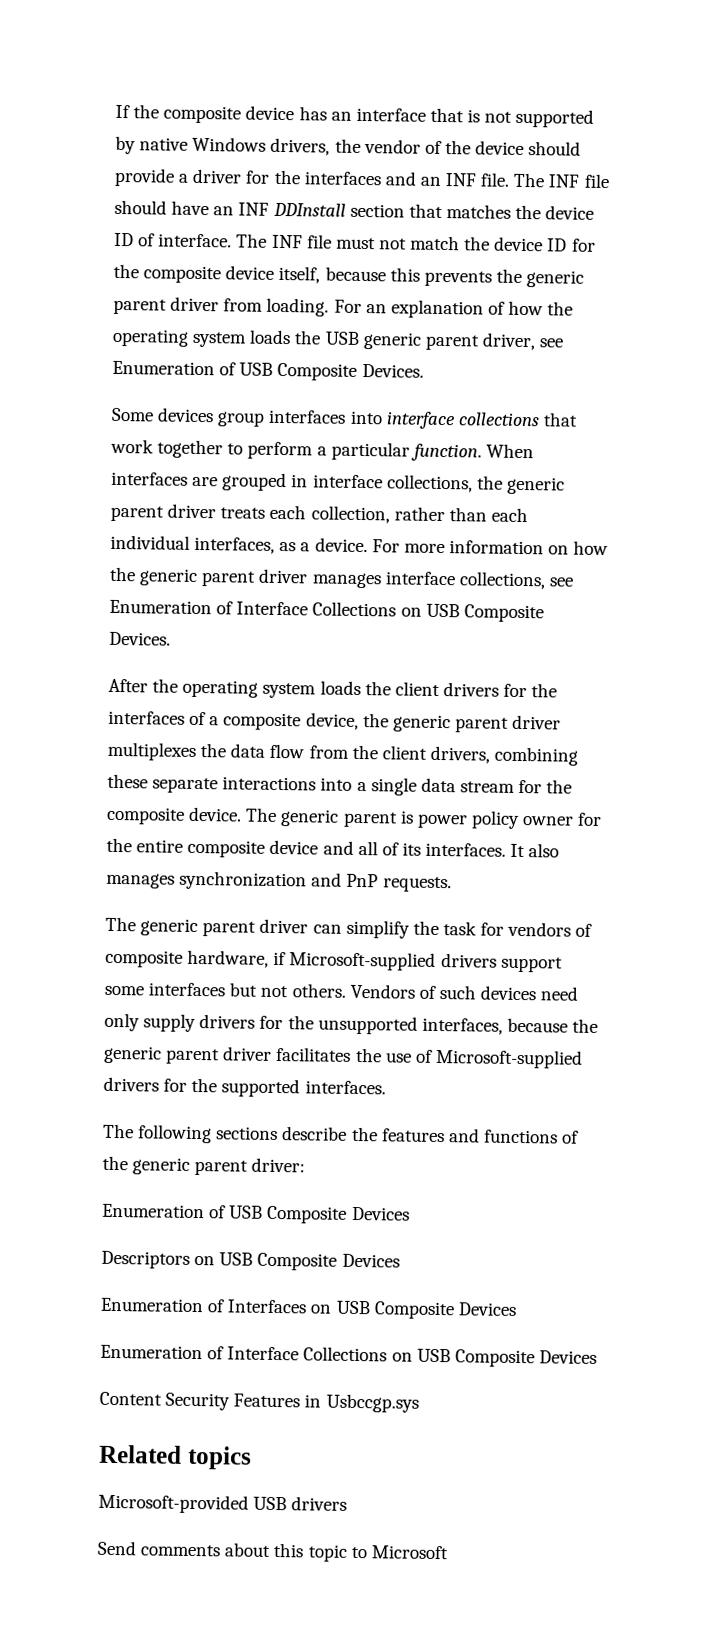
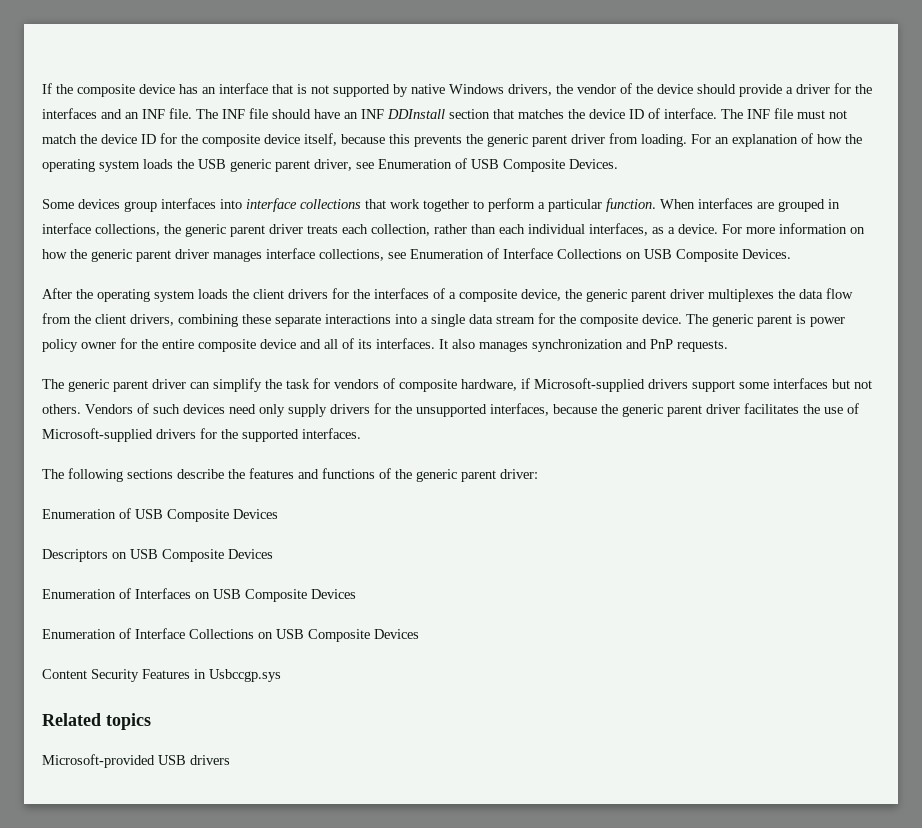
[97,1540,449,1562] // Send comments about this topic to Microsoft -> (230, 760) none

